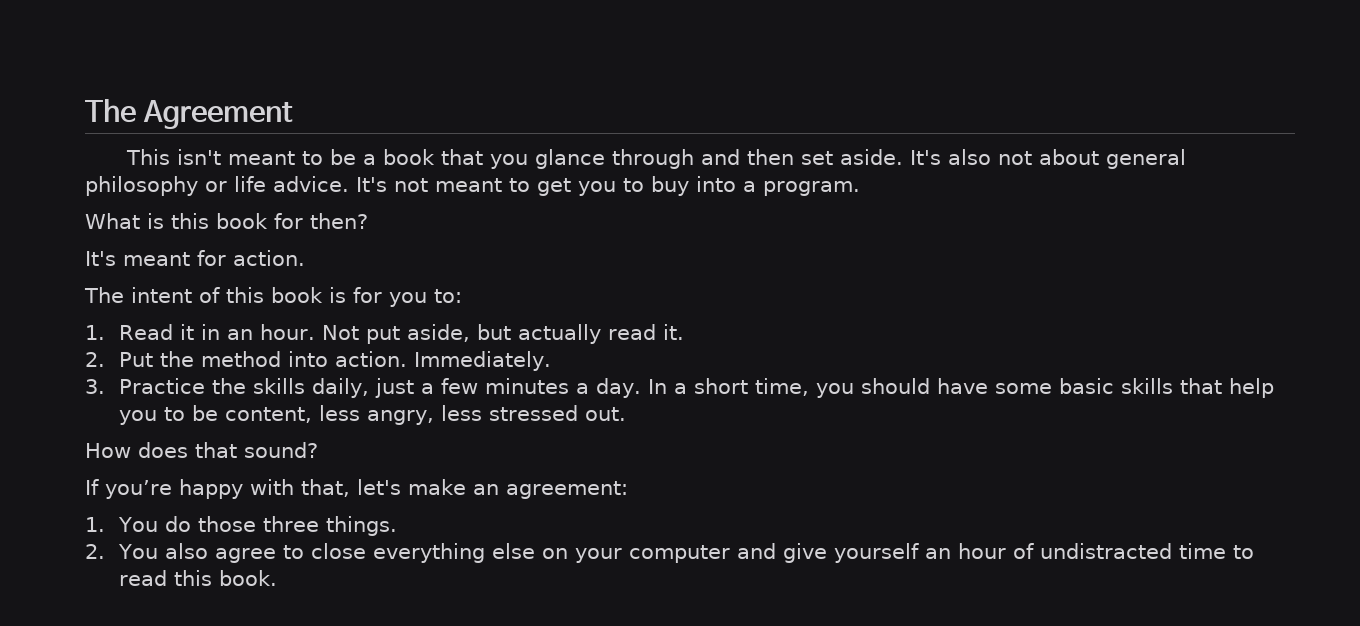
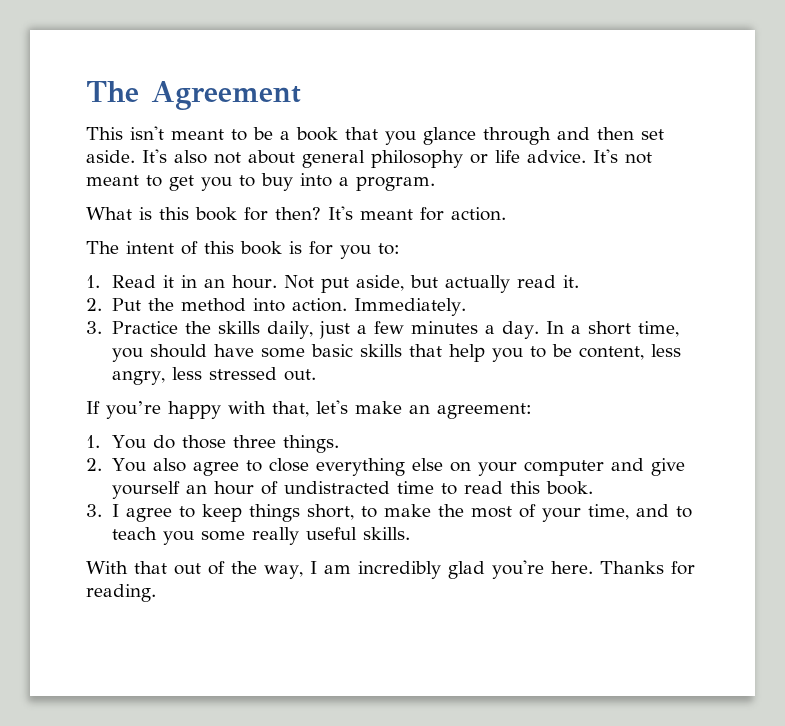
(368, 221) // -> (321, 213) none
[85,442,318,458] // How does that sound? -> (317, 375) none
(278, 578) none -> [86,504,693,522] [112,527,411,545] [86,560,695,579] [86,584,156,602] // 3. I agree to keep things short, to make the most of your time, and to teach you some really useful skills. // With that out of the way, I am incredibly glad you're here. Thanks for reading.

